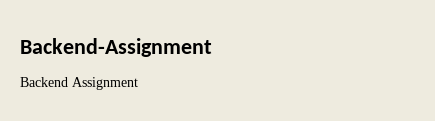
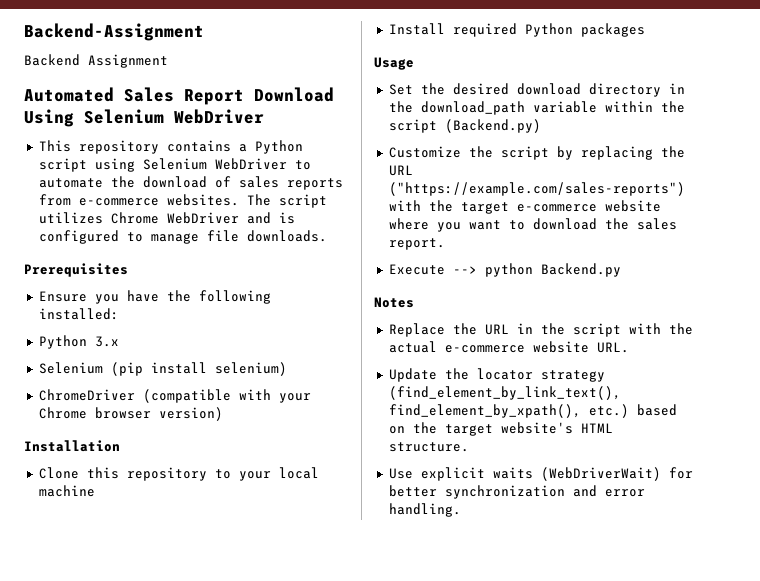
(138, 83) none -> [24,87,334,105] [24,109,264,127] [38,140,303,154] [38,158,311,172] [38,176,343,190] [38,194,327,208] [38,212,295,224] [38,230,327,244] [24,263,128,277] [38,290,271,304] [38,308,119,320] [38,335,119,349] [38,362,287,376] [38,389,311,403] [38,407,223,421] [24,440,120,452] [38,467,319,481] [38,485,95,497] [388,23,645,37] [374,57,414,70] [388,83,685,97] [388,101,685,115] [388,119,541,133] [388,146,685,160] [388,165,413,176] [388,182,685,196] [388,200,661,214] [388,218,677,232] [388,238,445,250] [388,263,621,277] [374,297,414,308] [388,323,693,337] [388,341,629,353] [388,368,605,382] [388,386,621,400] [388,404,677,418] [388,422,613,436] [388,442,469,452] [388,467,693,481] [388,485,645,499] [388,503,461,517] // Automated Sales Report Download Using Selenium WebDriver // This repository contains a Python script using Selenium WebDriver to automate the download of sales reports from e-commerce websites. The script utilizes Chrome WebDriver and is configured to manage file downloads. // Prerequisites // Ensure you have the following installed: // Python 3.x // Selenium (pip install selenium) // ChromeDriver (compatible with your Chrome browser version) // Installation // Clone this repository to your local machine // Install required Python packages // Usage // Set the desired download directory in the download_path variable within the script (Backend.py) // Customize the script by replacing the URL ("https://example.com/sales-reports") with the target e-commerce website where you want to download the sales report. // Execute --> python Backend.py // Notes // Replace the URL in the script with the actual e-commerce website URL. // Update the locator strategy (find_element_by_link_text(), find_element_by_xpath(), etc.) based on the target website's HTML structure. // Use explicit waits (WebDriverWait) for better synchronization and error handling.

